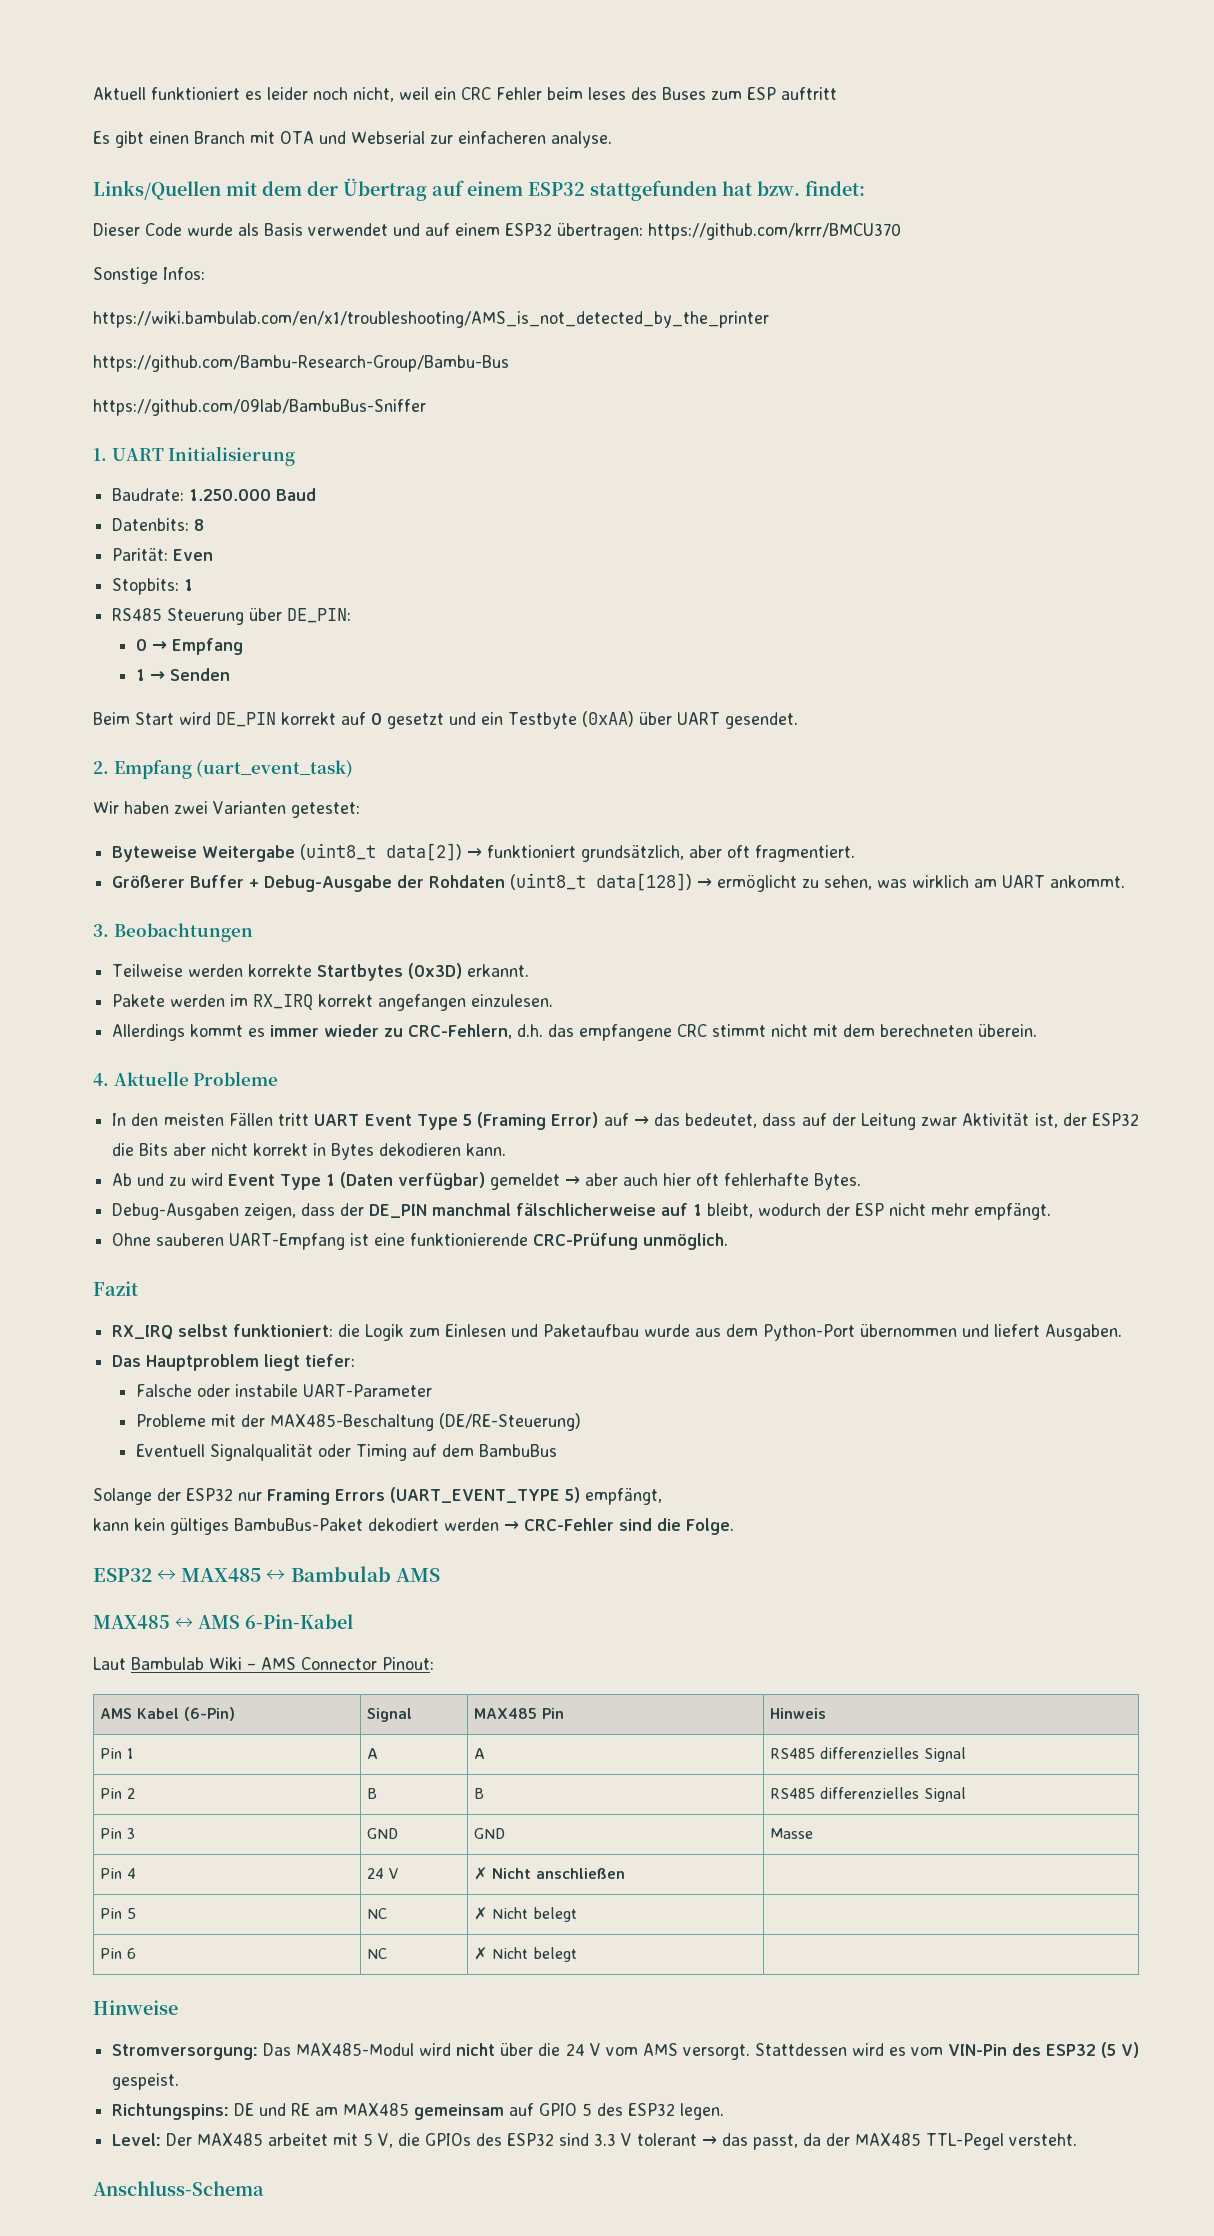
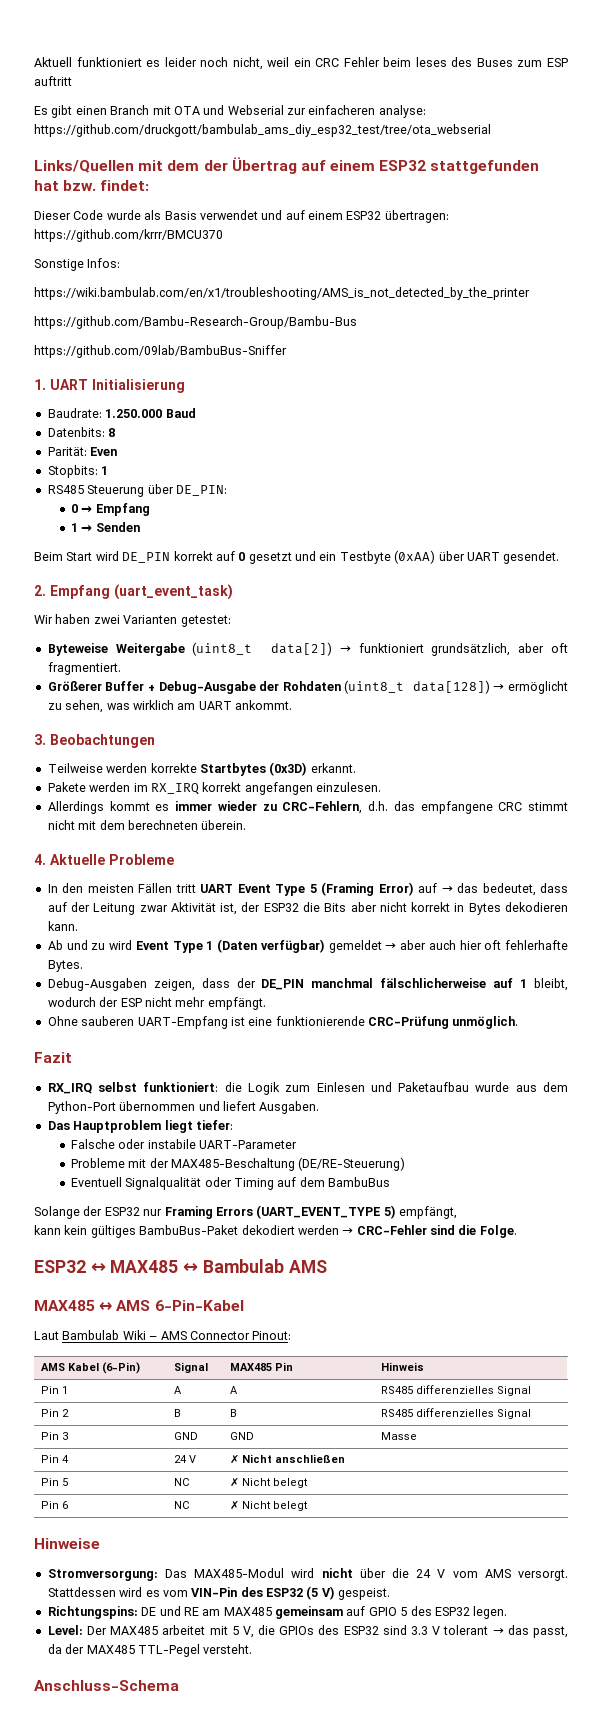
[550,131,612,148] analyse. -> [378,105,426,118] [34,124,491,137] analyse: https://github.com/druckgott/bambulab_ams_diy_esp32_test/tree/ota_webserial

